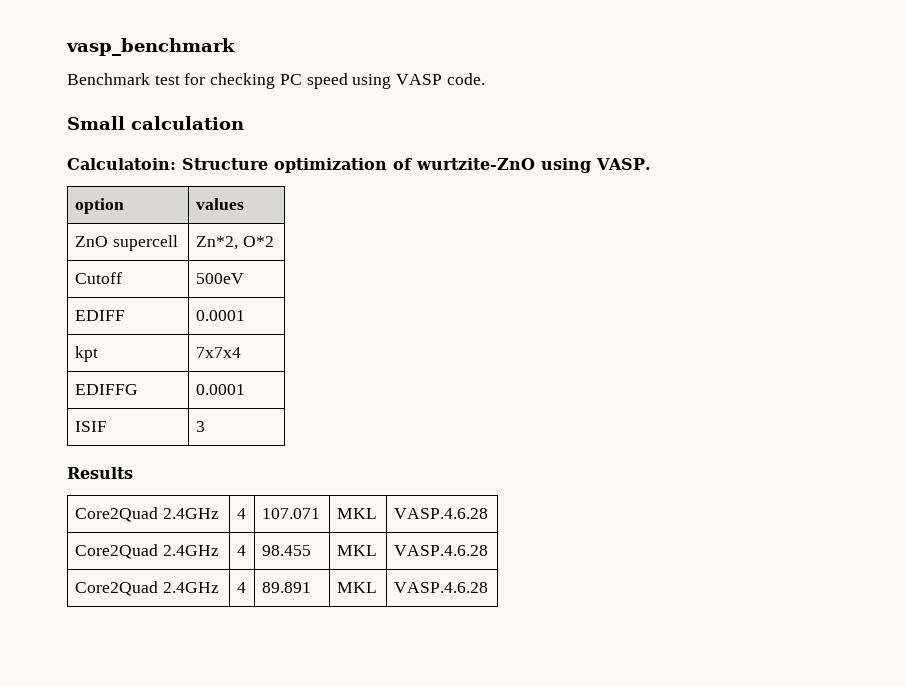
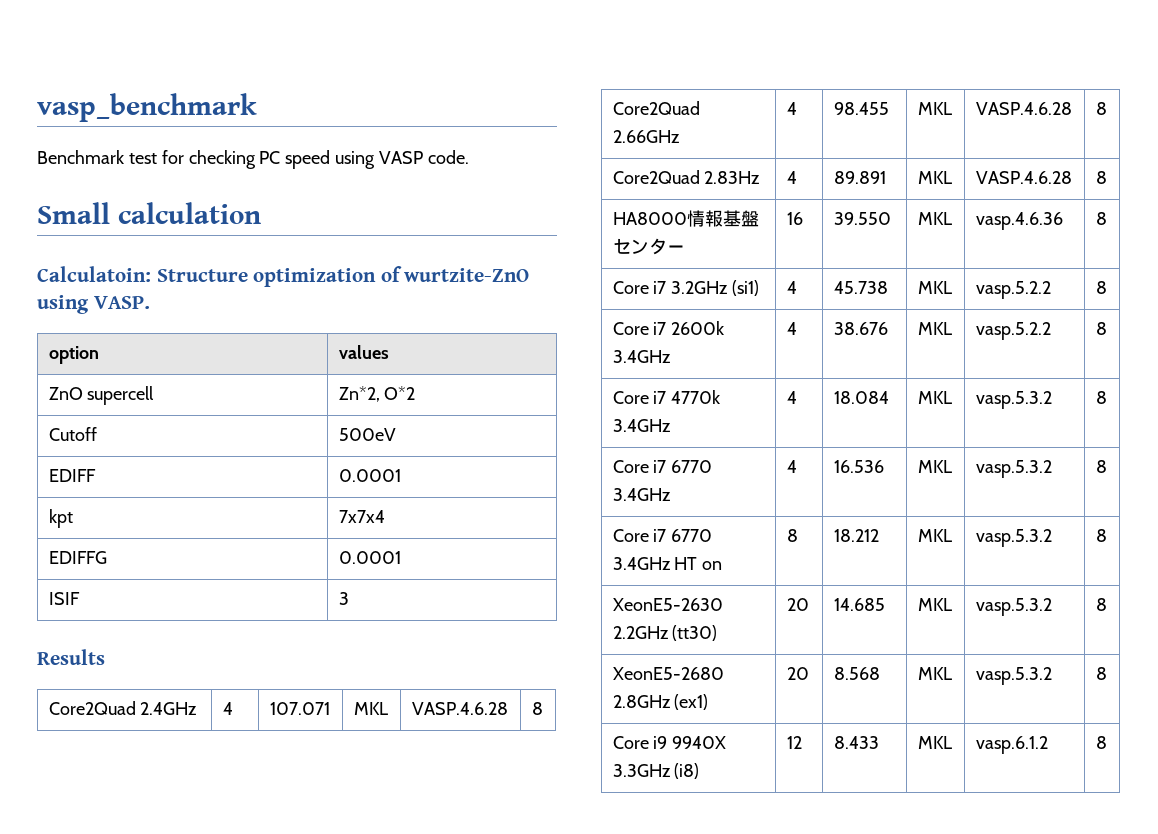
[74,544,219,559] // Core2Quad 2.4GHz -> [531,702,543,715] [612,101,700,115] [612,130,680,143] | 8 // Core2Quad 2.66GHz
[74,581,219,596] // Core2Quad 2.4GHz -> [1095,102,1107,115] [612,170,761,184] | 8 // Core2Quad 2.83Hz
(488, 587) none -> [1095,171,1107,184] [612,210,759,227] [612,238,685,255] [786,212,803,225] [833,212,891,225] [917,212,952,225] [975,212,1063,230] [1095,212,1107,225] [612,280,760,296] [786,281,797,294] [833,281,888,294] [917,281,952,294] [975,281,1051,299] [1095,281,1107,294] [612,321,725,335] [612,350,671,363] [786,322,797,335] [833,322,888,335] [917,322,952,335] [975,322,1051,340] [1095,322,1107,335] [612,390,721,404] [612,419,671,432] [786,391,797,404] [833,391,889,404] [917,391,952,404] [975,391,1052,409] [1095,391,1107,404] [612,460,713,473] [612,488,671,501] [786,460,797,473] [833,460,884,473] [917,460,952,473] [975,460,1052,478] [1095,460,1107,473] [612,529,713,542] [612,557,723,570] [786,529,798,542] [833,529,879,542] [917,529,952,542] [975,529,1052,547] [1095,529,1107,542] [612,598,723,611] [612,625,718,641] [786,598,809,611] [833,598,885,611] [917,598,952,611] [975,598,1052,616] [1095,598,1107,611] [612,667,724,680] [612,694,709,710] [786,667,809,680] [833,667,880,680] [917,667,952,680] [975,667,1052,685] [1095,667,1107,680] [612,736,727,749] [612,763,700,779] [786,736,802,749] [833,736,879,749] [917,736,952,749] [975,736,1048,754] [1095,736,1107,749] | 8 // HA8000情報基盤センター | 16 | 39.550 | MKL | vasp.4.6.36 | 8 // Core i7 3.2GHz (si1) | 4 | 45.738 | MKL | vasp.5.2.2 | 8 // Core i7 2600k 3.4GHz | 4 | 38.676 | MKL | vasp.5.2.2 | 8 // Core i7 4770k 3.4GHz | 4 | 18.084 | MKL | vasp.5.3.2 | 8 // Core i7 6770 3.4GHz | 4 | 16.536 | MKL | vasp.5.3.2 | 8 // Core i7 6770 3.4GHz HT on | 8 | 18.212 | MKL | vasp.5.3.2 | 8 // XeonE5-2630 2.2GHz (tt30) | 20 | 14.685 | MKL | vasp.5.3.2 | 8 // XeonE5-2680 2.8GHz (ex1) | 20 | 8.568 | MKL | vasp.5.3.2 | 8 // Core i9 9940X 3.3GHz (i8) | 12 | 8.433 | MKL | vasp.6.1.2 | 8

